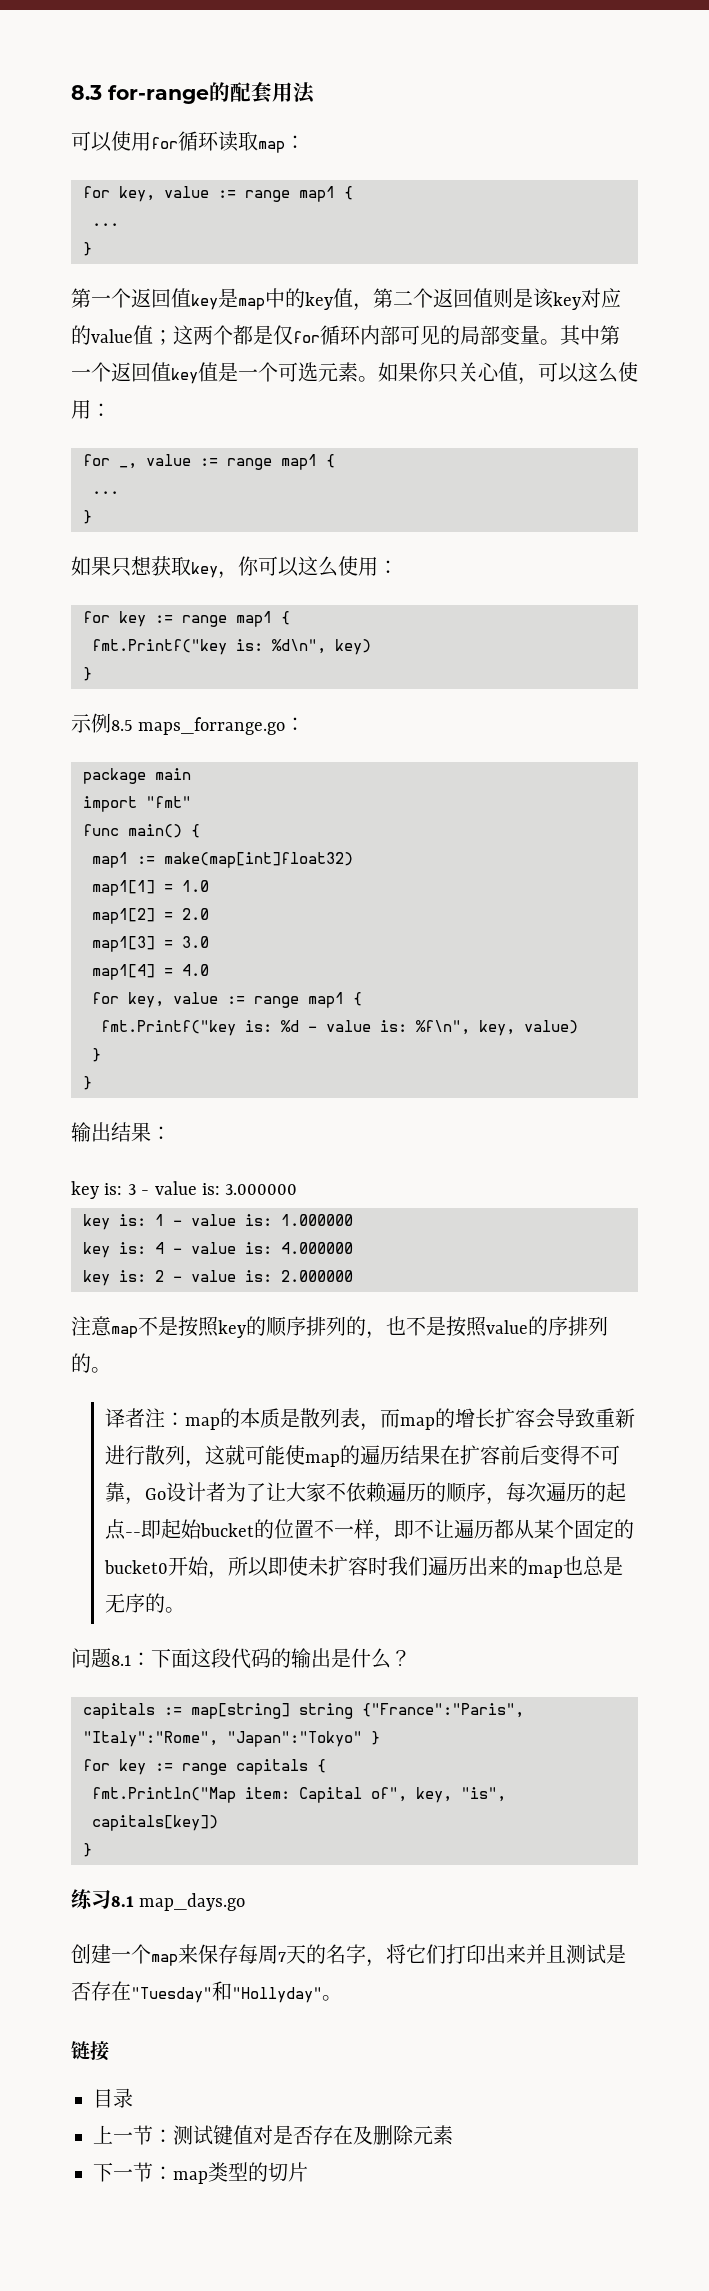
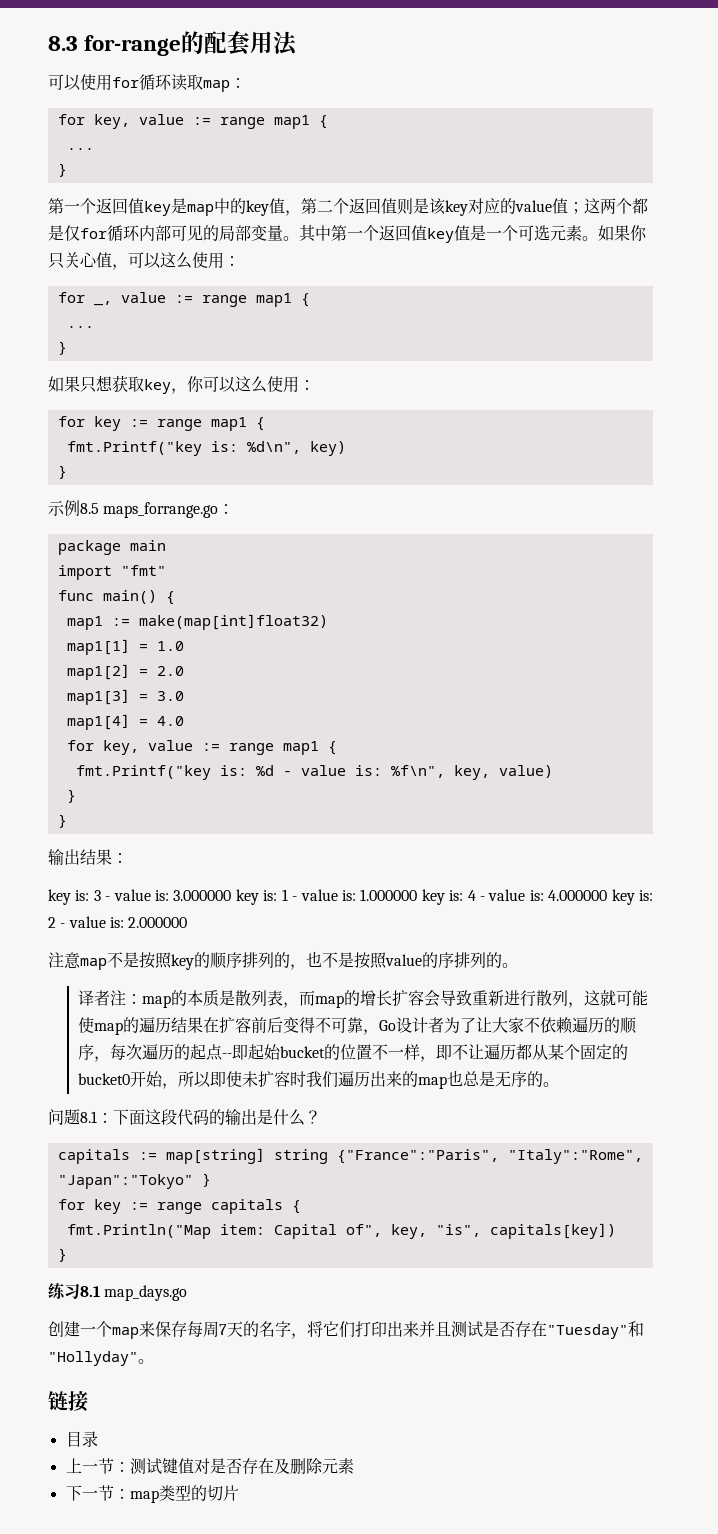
(298, 1189) // -> (232, 895) none
(353, 1220) // -> (418, 895) none
(353, 1248) // -> (608, 895) none

